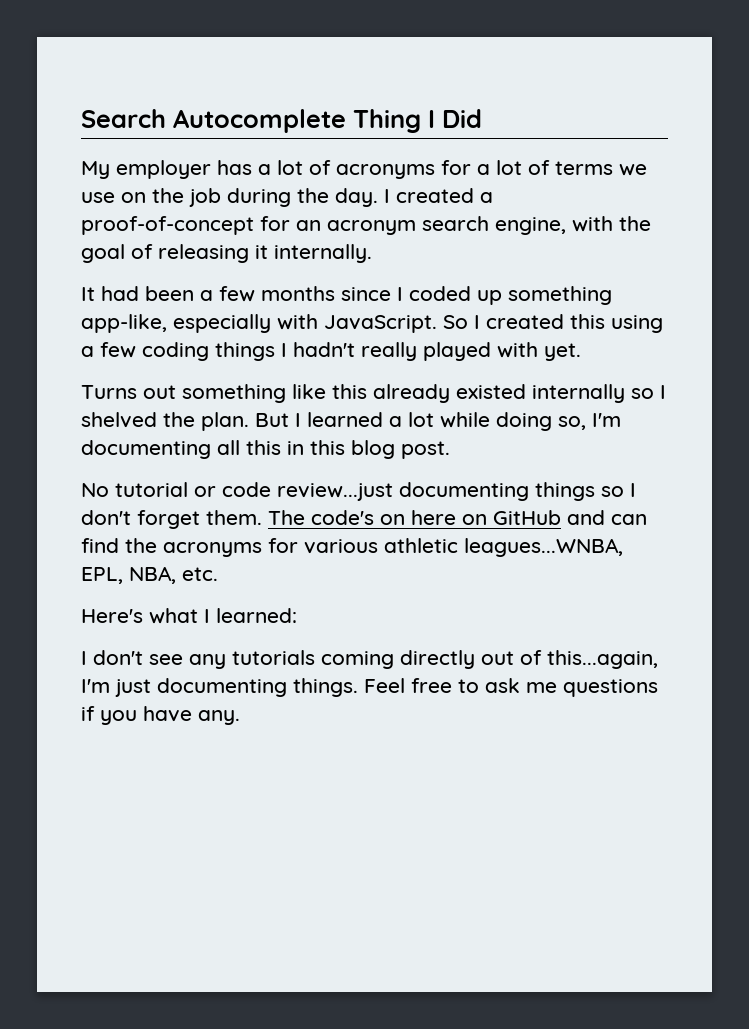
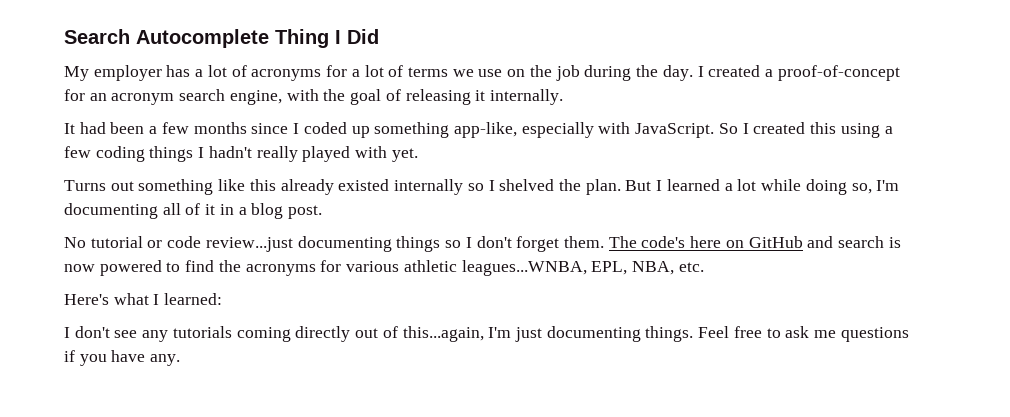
[246,440,345,455] this in this -> [185,203,247,215] of it in a
[380,514,405,525] on -> (686, 242) none
[611,514,647,525] can -> [838,236,901,248] [64,260,181,276] search is now powered to

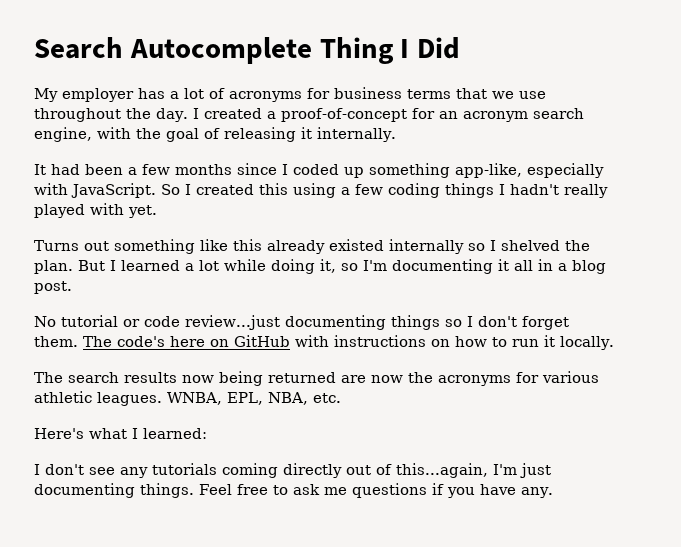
[351,65,632,81] a lot of terms we use on the job during -> [334,87,546,99] [34,108,121,122] business terms that we use throughout
[851,180,900,194] [64,203,216,219] so, I'm documenting all of it -> [320,259,533,274] it, so I'm documenting it all
[807,236,901,248] [64,260,215,276] and search is now powered to find -> [295,335,614,350] [34,371,403,386] with instructions on how to run it locally. // The search results now being returned are now
[461,260,587,276] leagues...WNBA, -> [97,392,222,406] leagues. WNBA,

